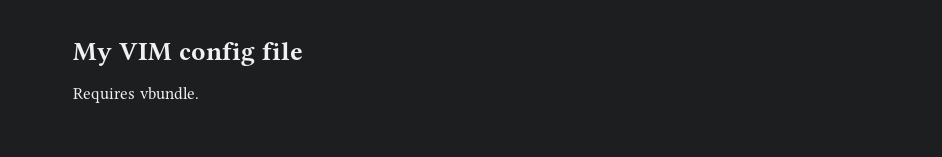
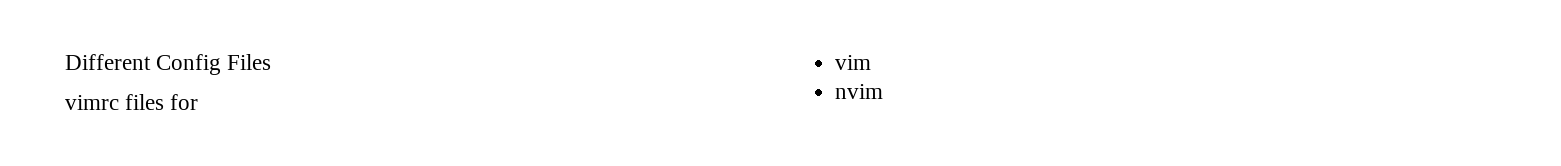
[73,42,304,66] [73,87,199,103] My VIM config file // Requires vbundle. -> [65,54,272,75] [65,94,199,110] [835,55,872,70] [835,84,884,99] Different Config Files // vimrc files for // vim // nvim

